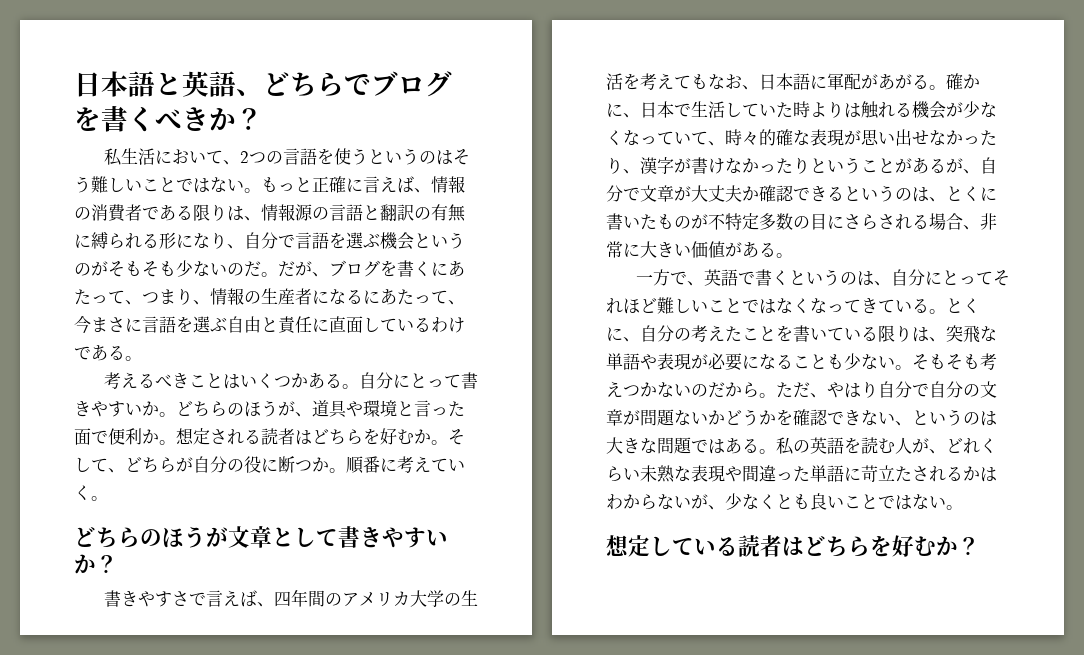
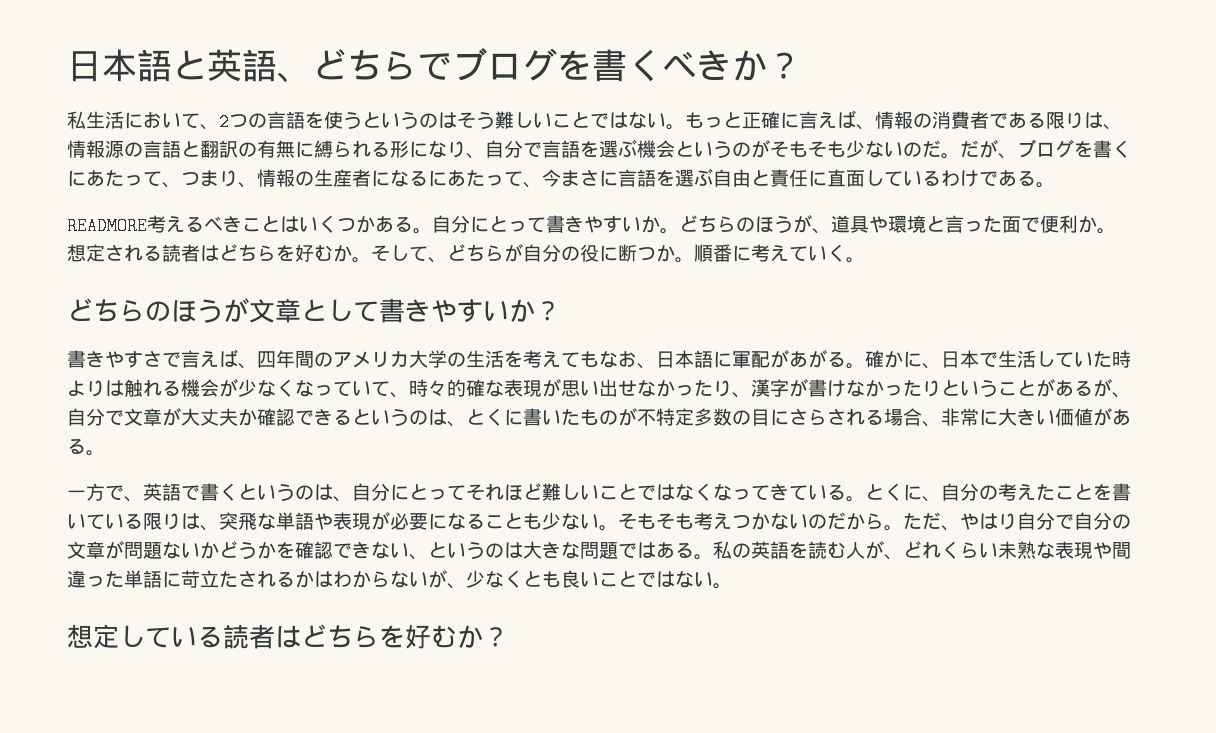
(142, 358) none -> [67,217,147,235] READMORE

